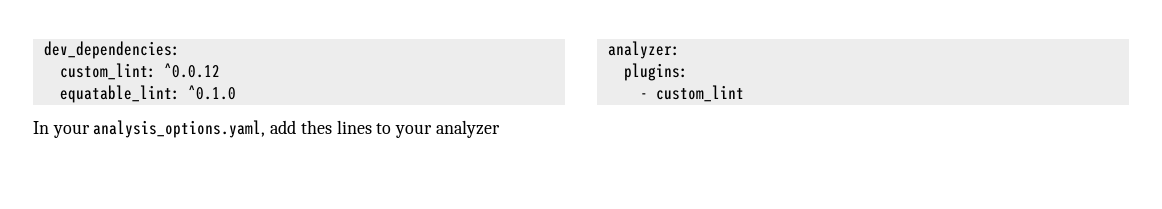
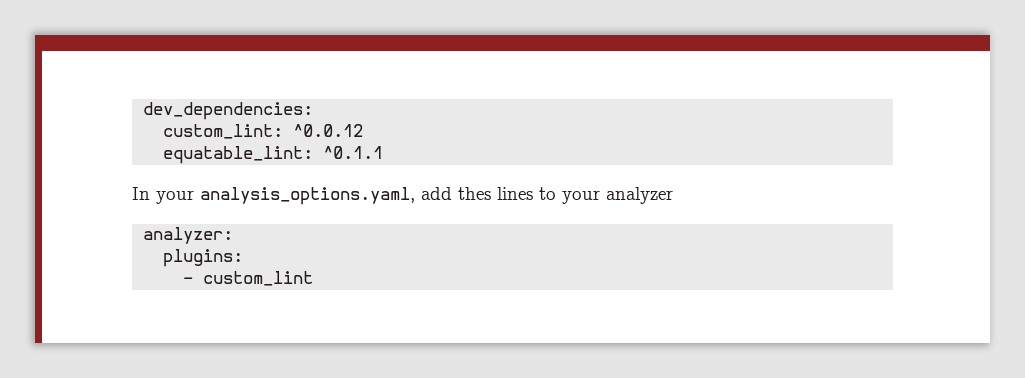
[187,85,236,100] ^0.1.0 -> [323,146,384,159] ^0.1.1

